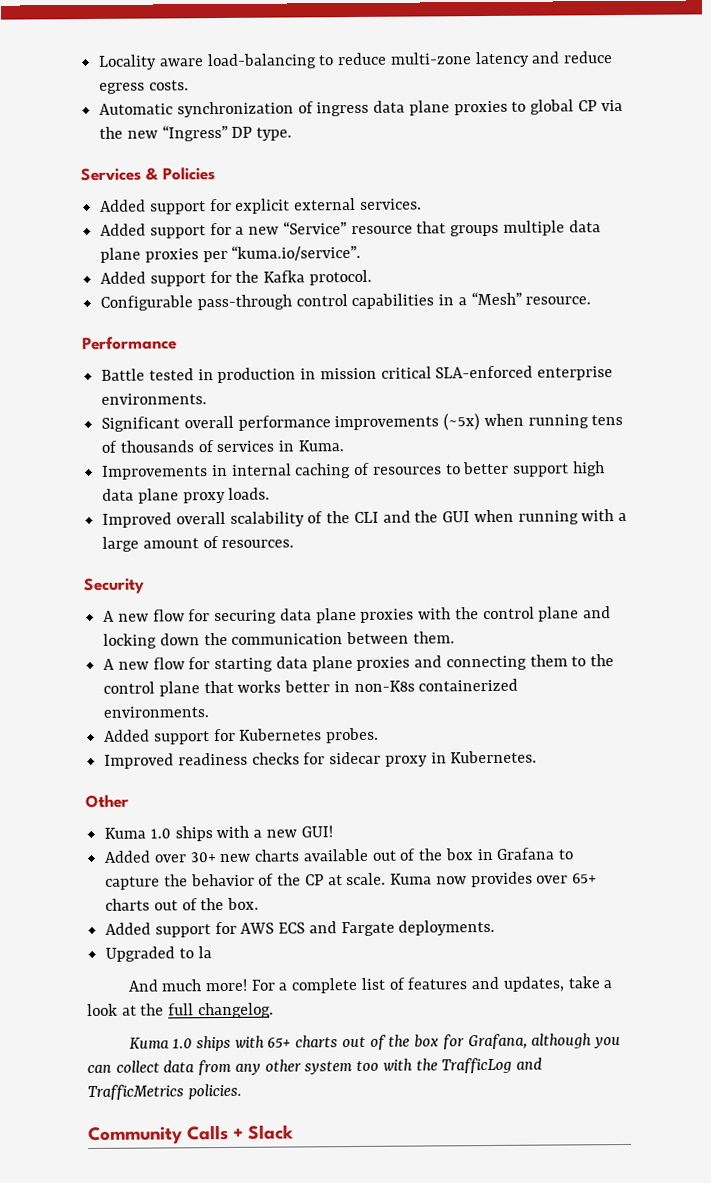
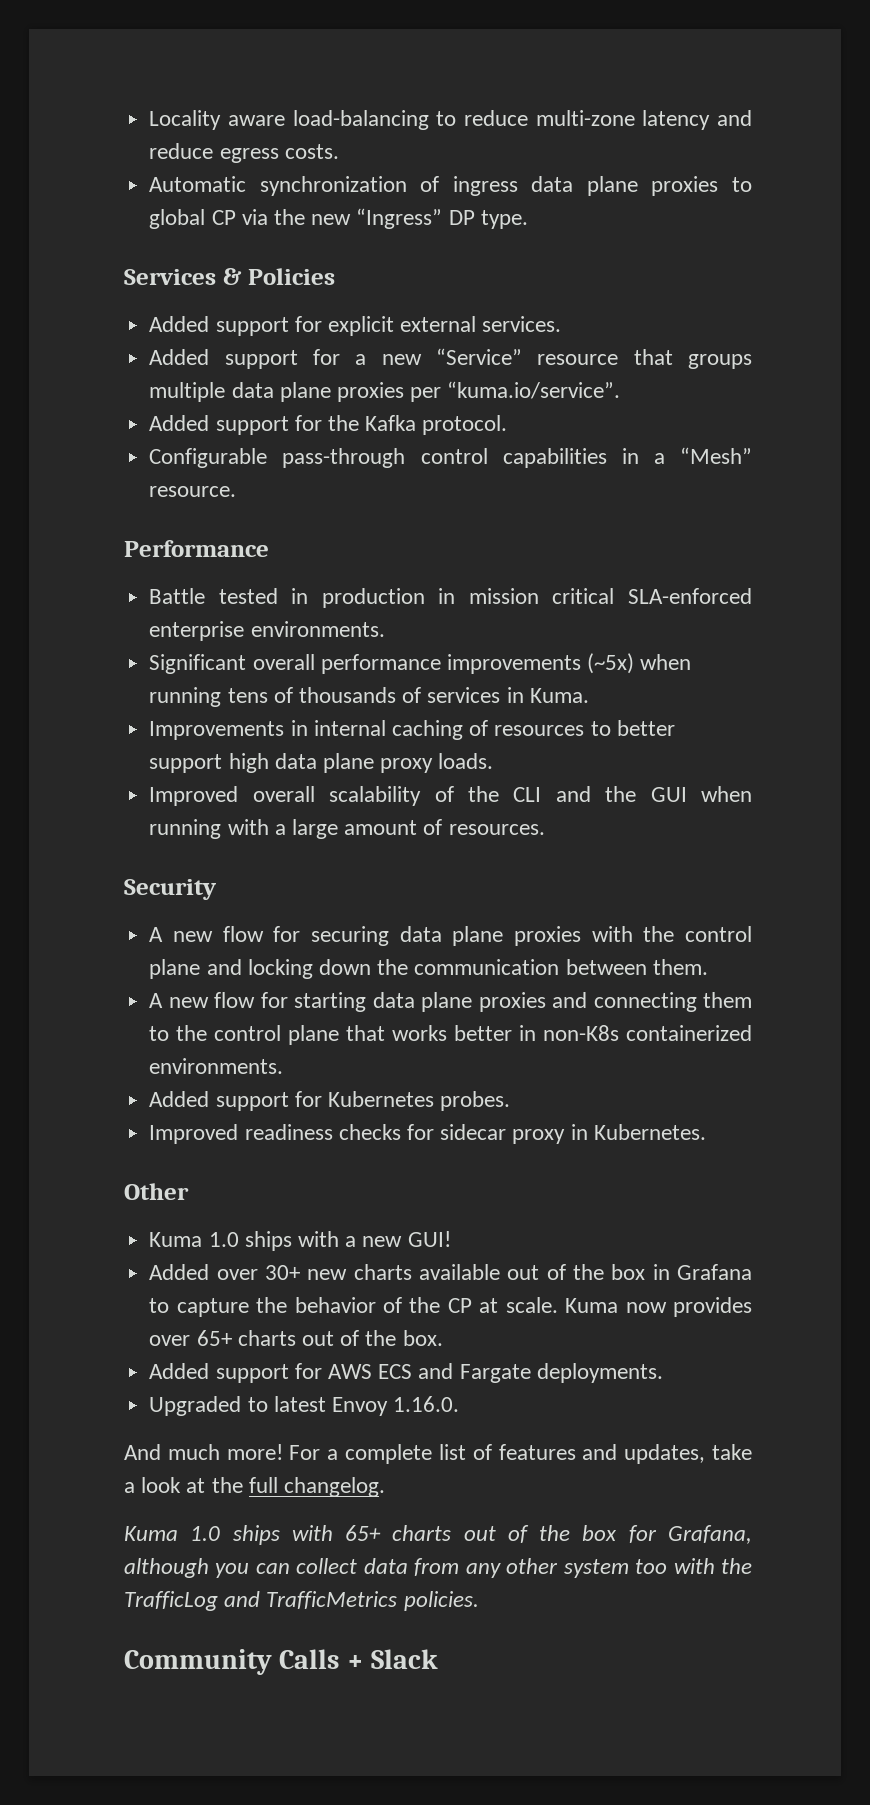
[197,946,212,959] la -> [273,1396,460,1416] latest Envoy 1.16.0.

